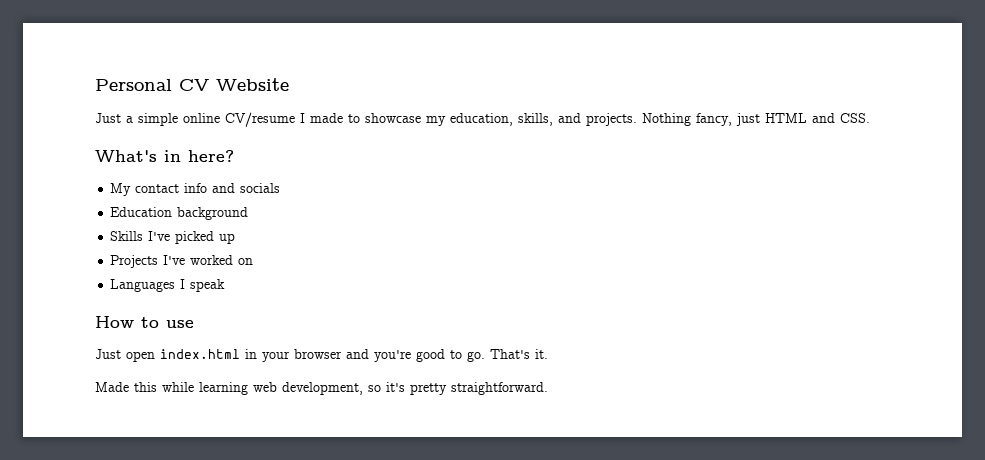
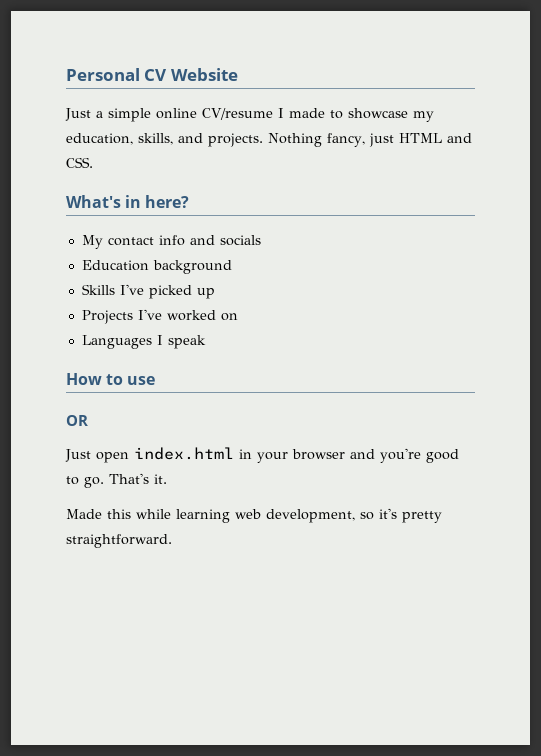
(194, 324) none -> [66,415,88,426] // OR

